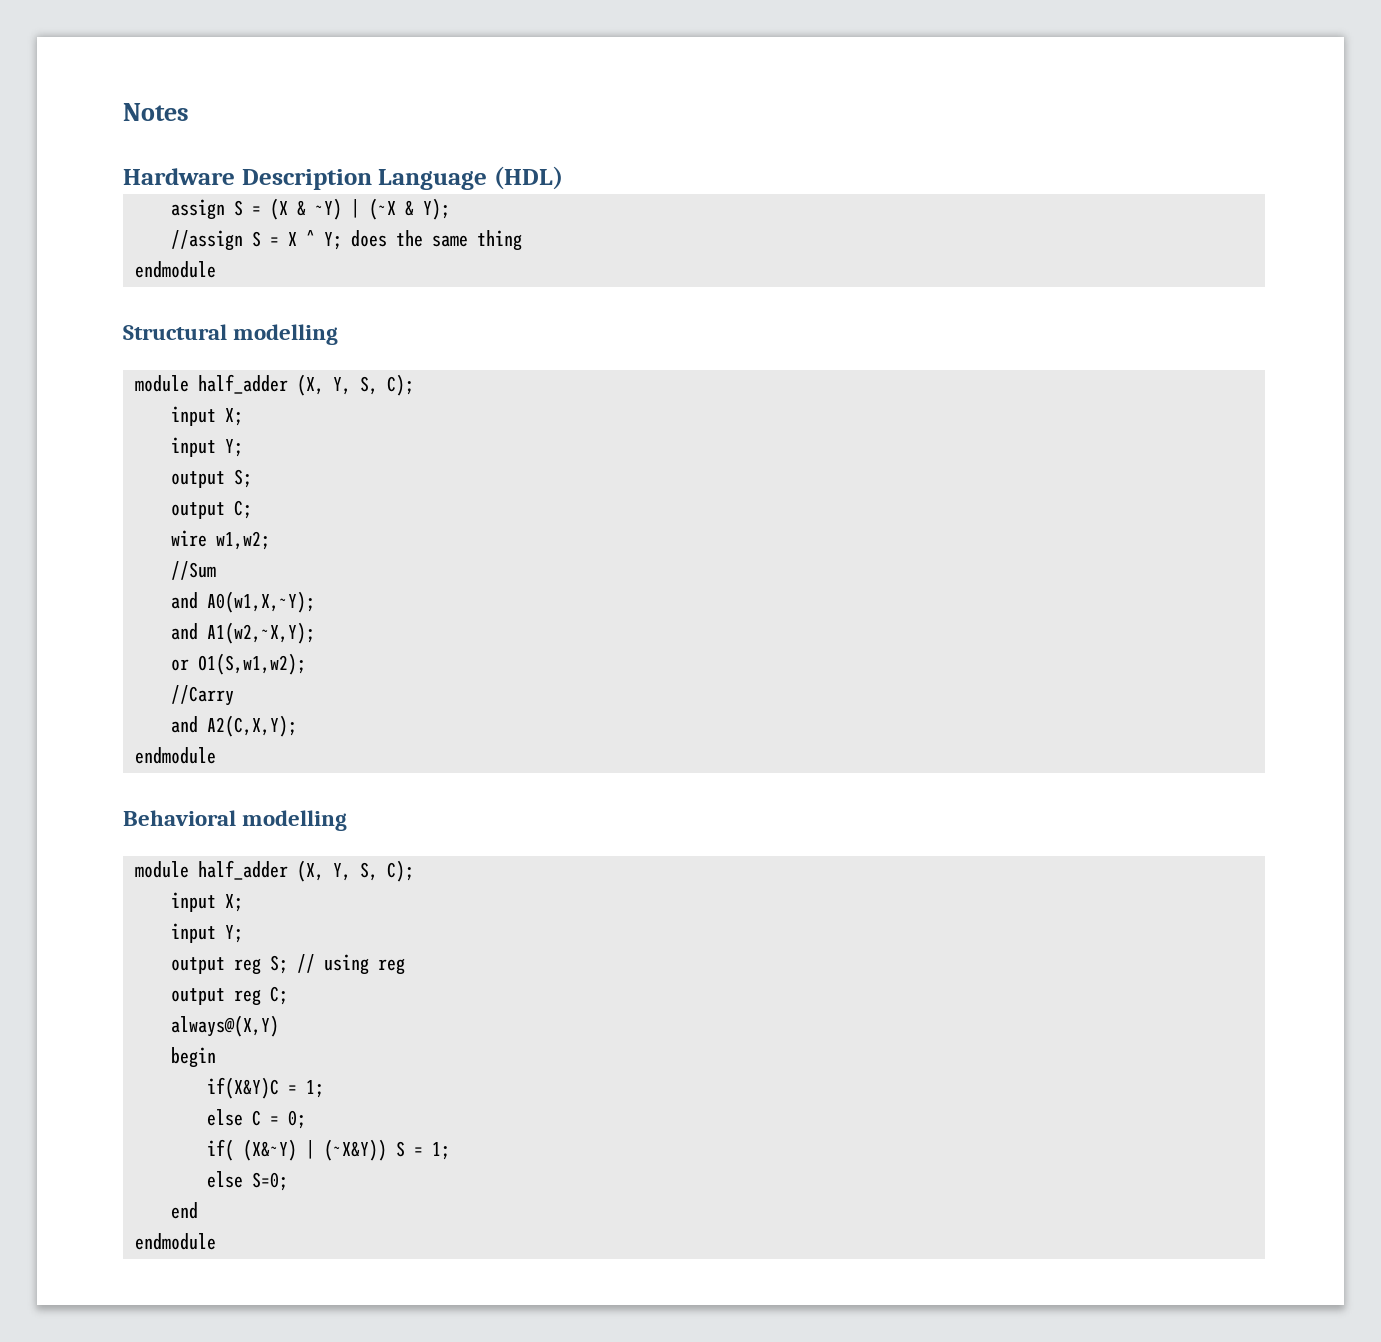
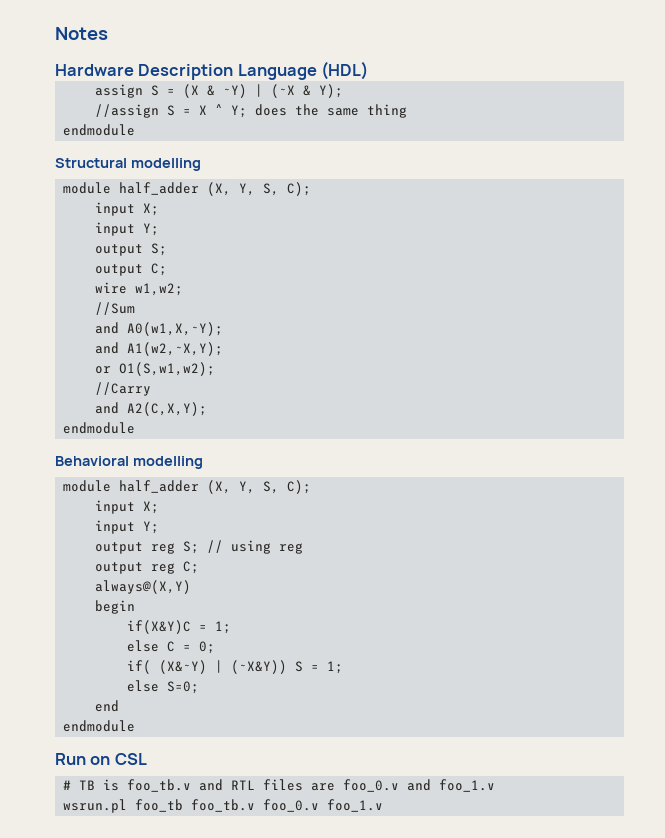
(217, 1241) none -> [55,753,147,765] [62,779,495,792] [62,799,383,813] // Run on CSL // # TB is foo_tb.v and RTL files are foo_0.v and foo_1.v // wsrun.pl foo_tb foo_tb.v foo_0.v foo_1.v

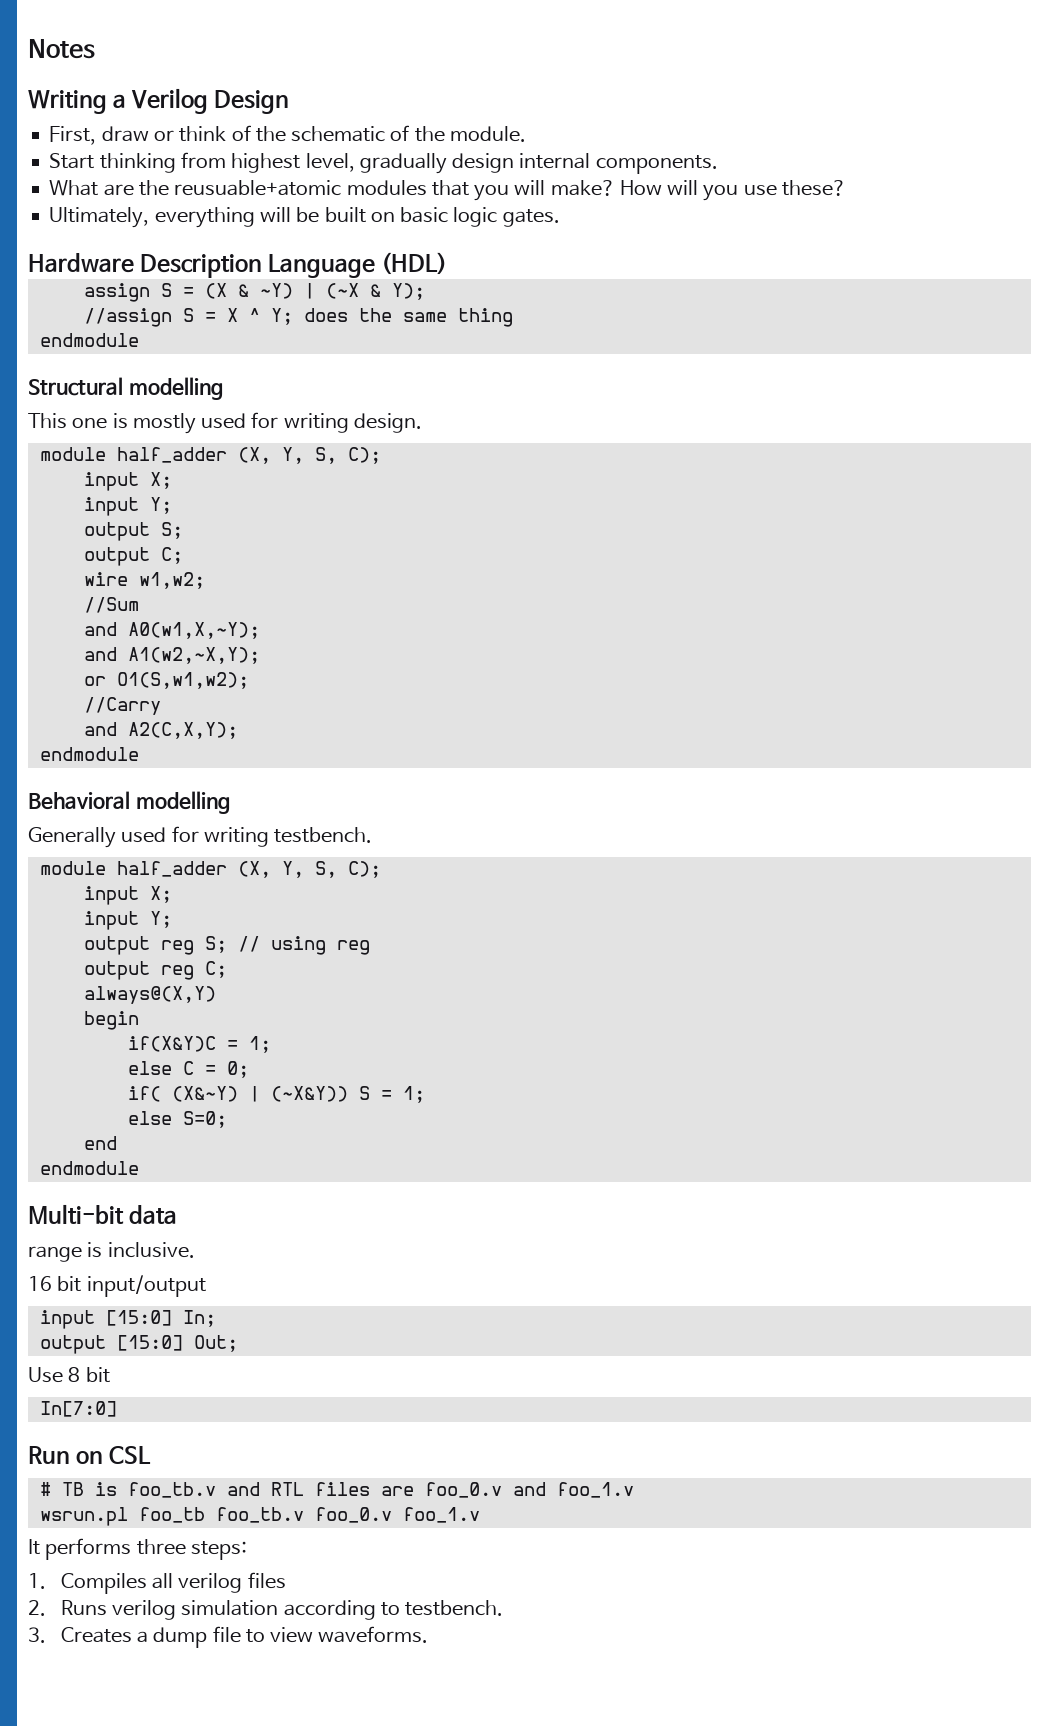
(108, 33) none -> [28,88,290,114] [49,125,526,145] [49,152,718,174] [49,180,846,201] [49,207,560,228] // Writing a Verilog Design // First, draw or think of the schematic of the module. // Start thinking from highest level, gradually design internal components. // What are the reusuable+atomic modules that you will make? How will you use these? // Ultimately, everything will be built on basic logic gates.
(201, 164) none -> [28,412,422,434] // This one is mostly used for writing design.
(203, 462) none -> [28,826,373,848] // Generally used for writing testbench.
(135, 726) none -> [28,1204,178,1224] [28,1242,195,1262] [28,1275,206,1297] [39,1310,216,1329] [39,1335,238,1354] [28,1367,110,1383] [39,1401,117,1417] // Multi-bit data // range is inclusive. // 16 bit input/output // input [15:0] In; // output [15:0] Out; // Use 8 bit // In[7:0]
(383, 805) none -> [28,1538,247,1560] [28,1572,286,1594] [28,1600,504,1620] [28,1626,429,1648] // It performs three steps: // 1. Compiles all verilog files // 2. Runs verilog simulation according to testbench. // 3. Creates a dump file to view waveforms.

